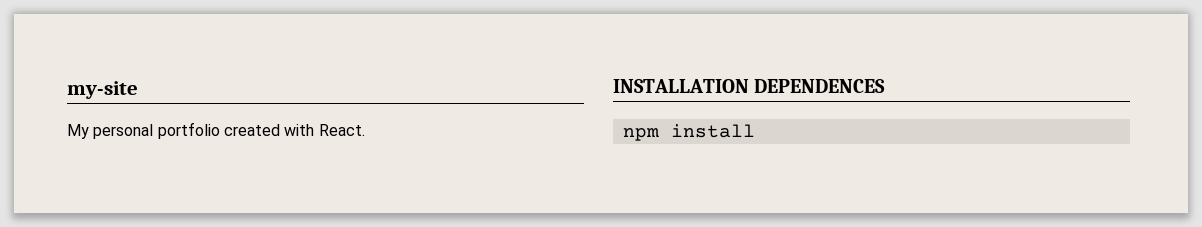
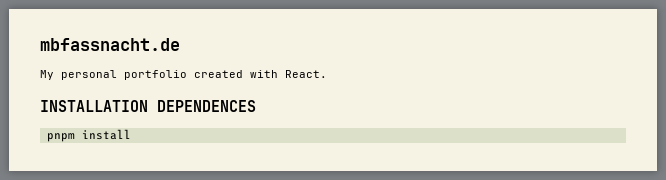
[67,81,138,99] my-site -> [40,38,180,51] mbfassnacht.de
[622,128,659,141] npm -> [46,133,75,142] pnpm

